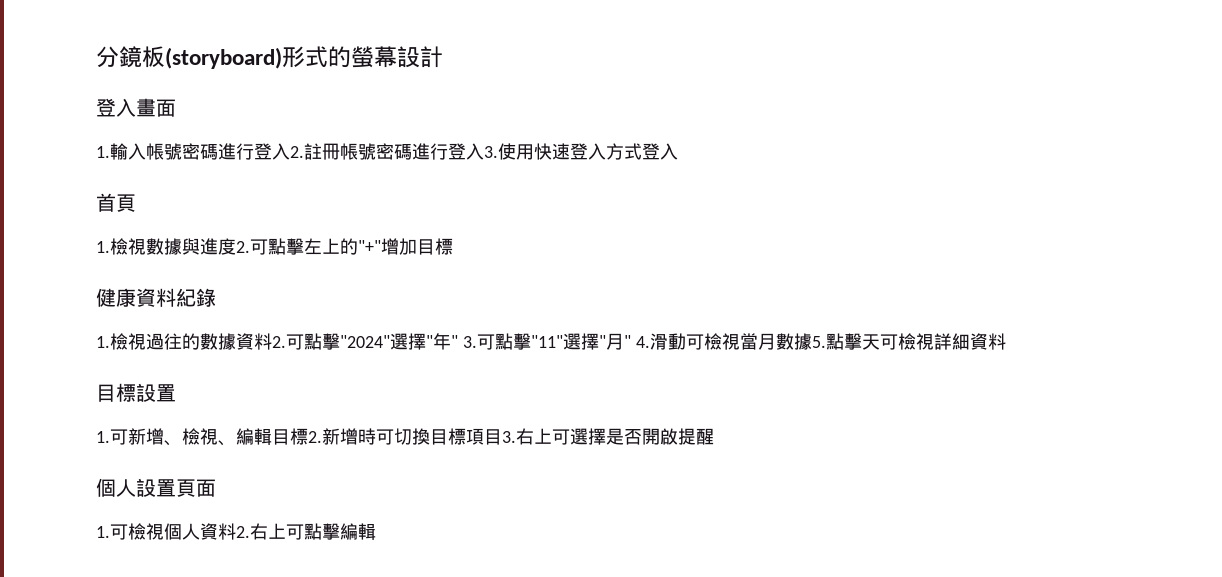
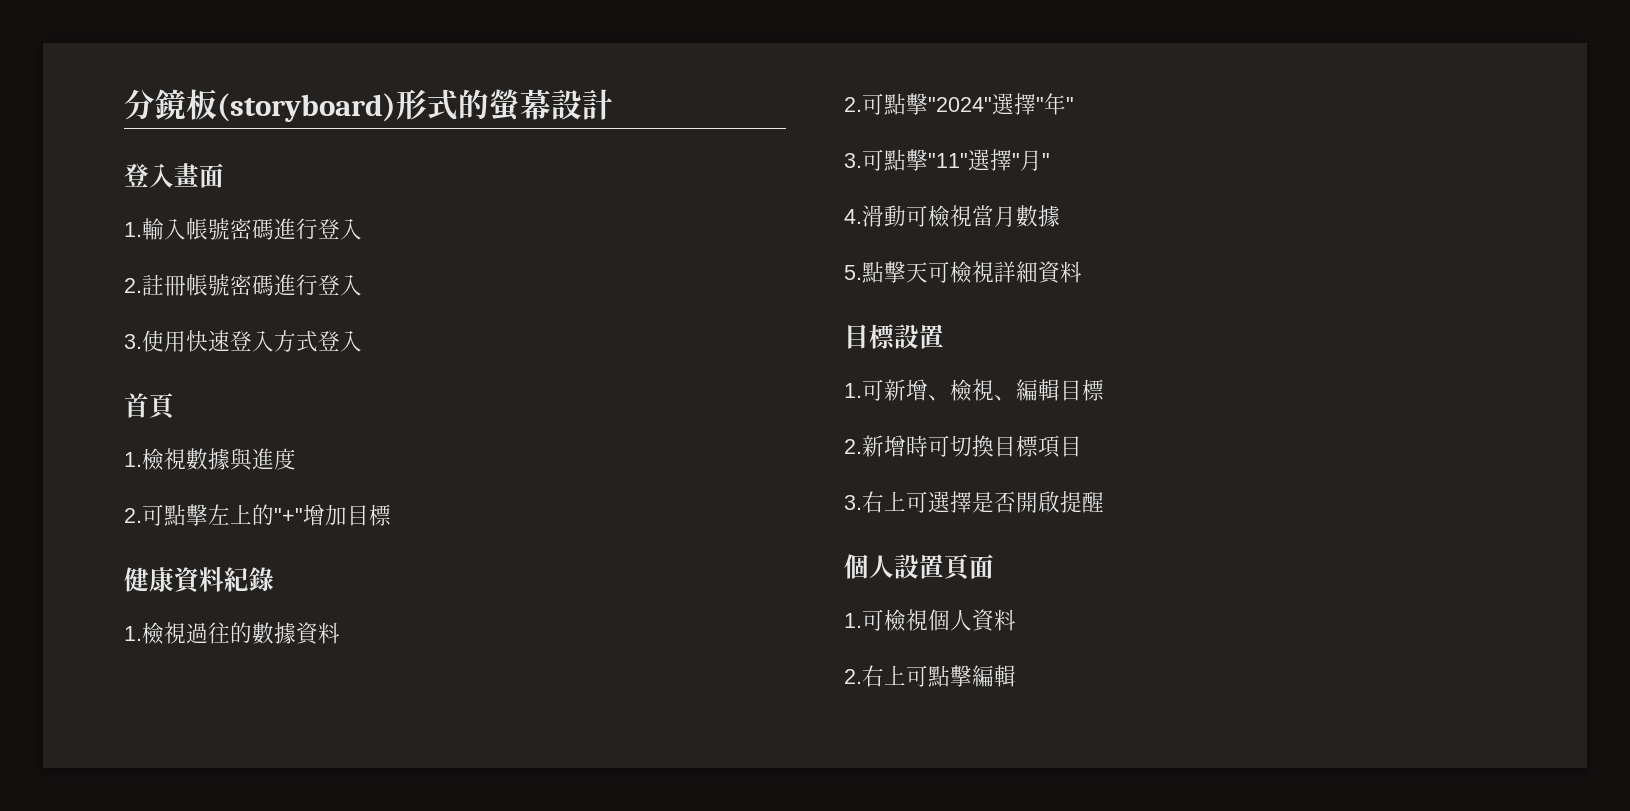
(290, 151) none -> (362, 229) //
(484, 151) none -> (362, 285) //
(236, 246) none -> (296, 459) //
(272, 341) none -> (340, 633) //
(458, 341) none -> (1074, 104) //
(631, 341) none -> (1050, 160) //
(812, 341) none -> (1060, 216) //
(308, 436) none -> (1104, 390) //
(502, 437) none -> (1082, 446) //
(236, 531) none -> (1016, 620) //

